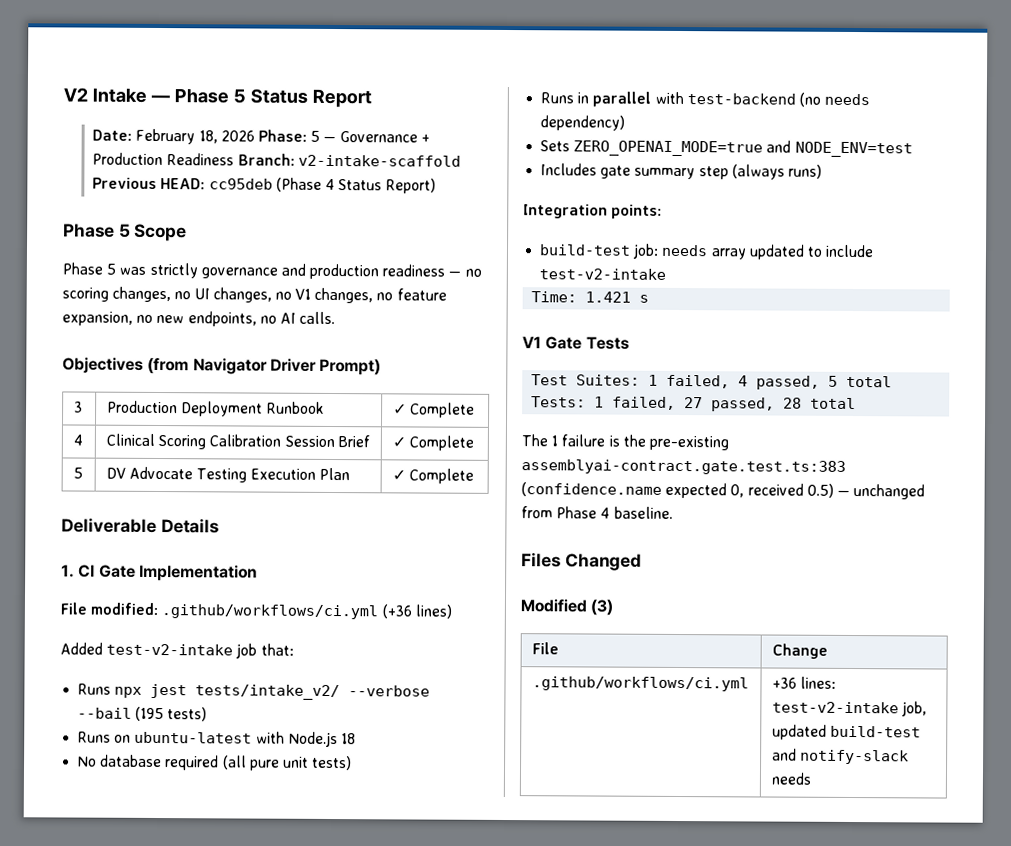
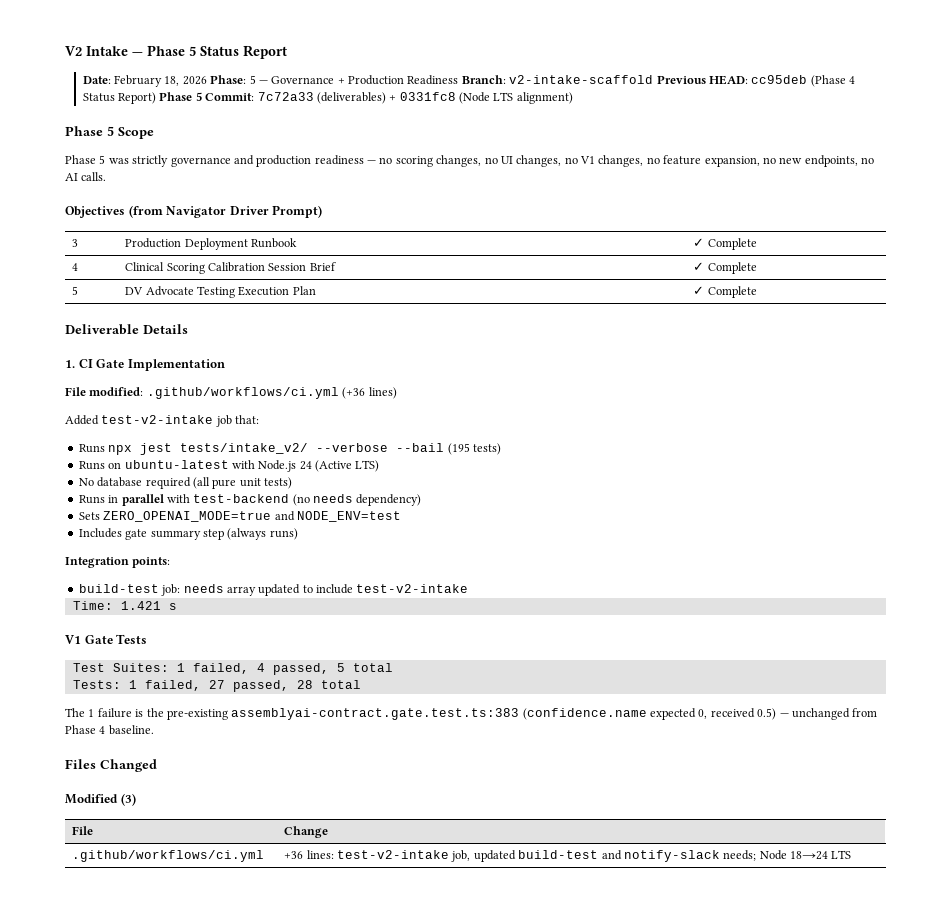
(437, 186) none -> [159,92,573,104] Phase 5 Commit: 7c72a33 (deliverables) + 0331fc8 (Node LTS alignment)
[340,733,356,745] 18 -> [299,460,380,472] 24 (Active LTS)
[770,772,811,785] needs -> [723,850,852,861] needs; Node 18→24 LTS

